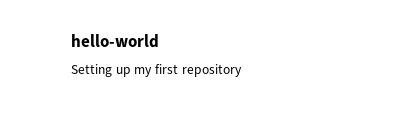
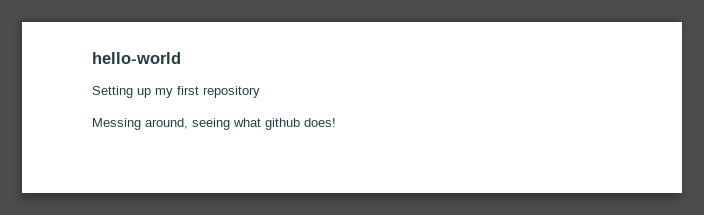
(242, 70) none -> [92,118,336,130] // Messing around, seeing what github does!

